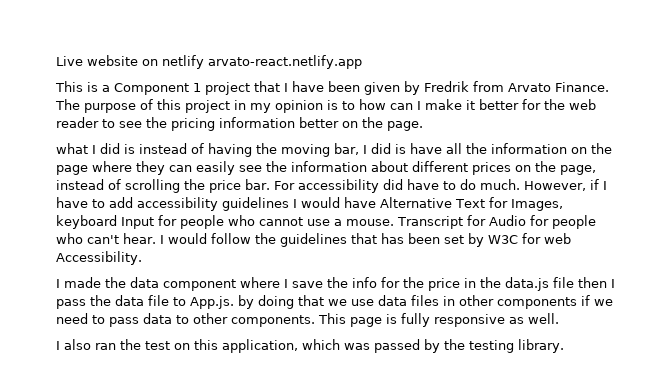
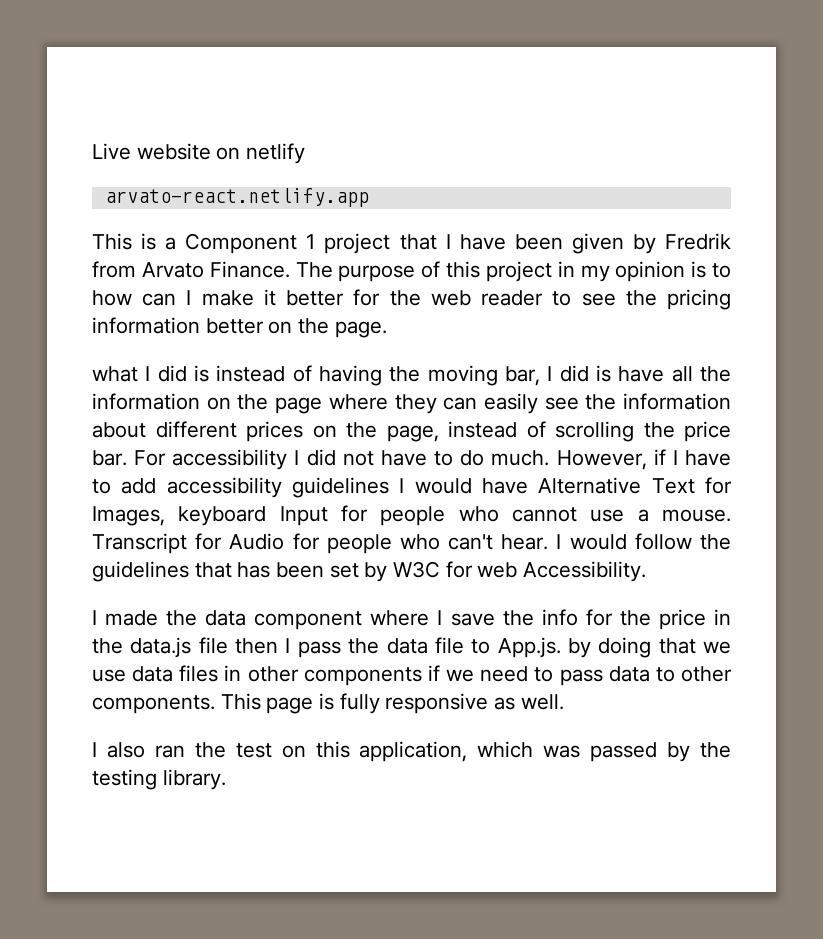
(204, 62) none -> (306, 153) //
[382,179,403,190] did -> [294,449,374,466] I did not

